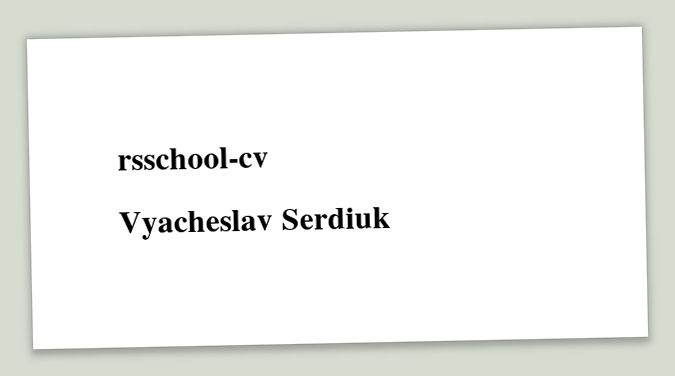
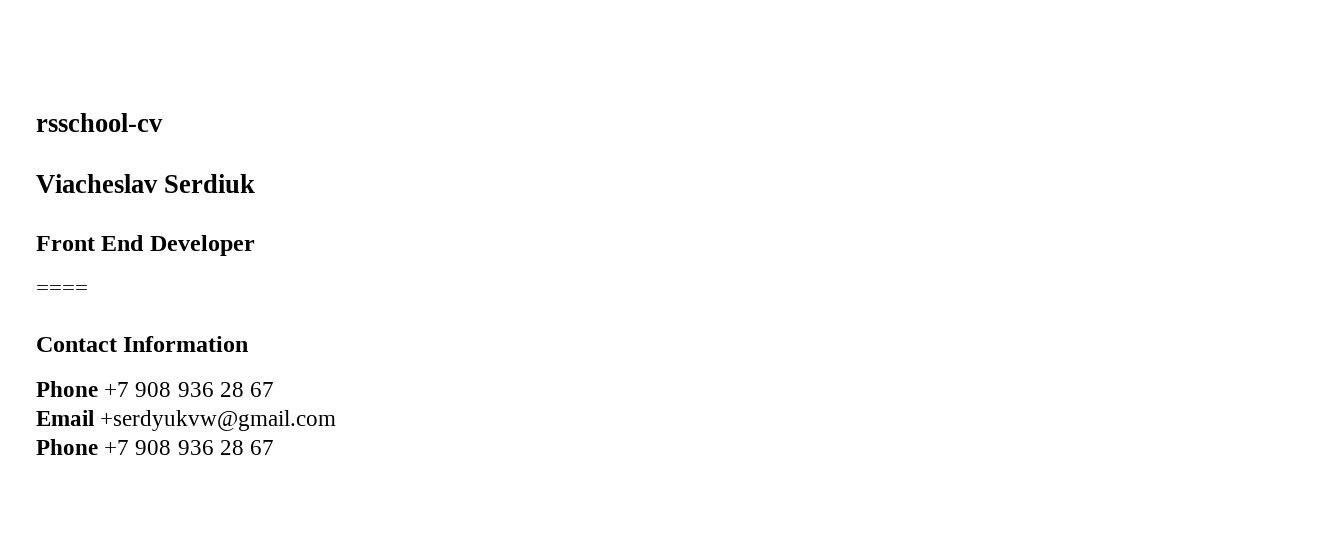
[118,209,273,241] Vyacheslav -> [36,174,158,193] Viacheslav
(391, 218) none -> [36,235,255,256] [36,285,88,296] [36,336,249,352] [36,381,275,397] [36,410,337,431] [36,439,275,455] // Front End Developer // ==== // Contact Information // Phone +7 908 936 28 67 // Email +serdyukvw@gmail.com // Phone +7 908 936 28 67

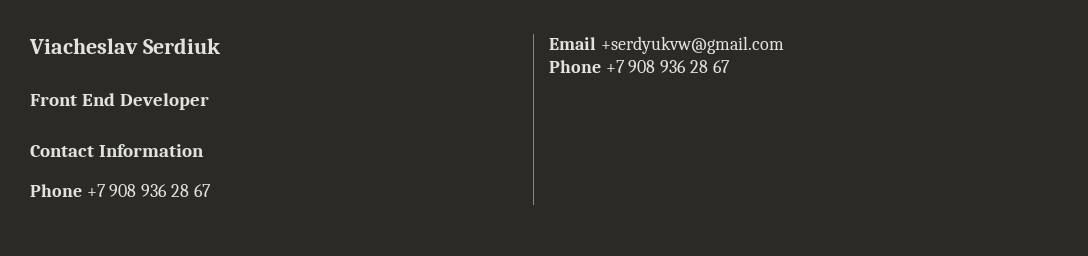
[36,113,163,132] rsschool-cv // -> (29, 46) none
[36,285,88,296] // ==== -> (210, 101) none

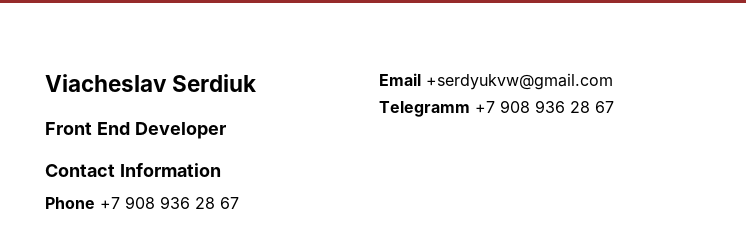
[549,60,601,73] Phone -> [379,101,470,117] Telegramm

